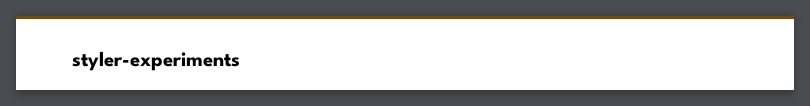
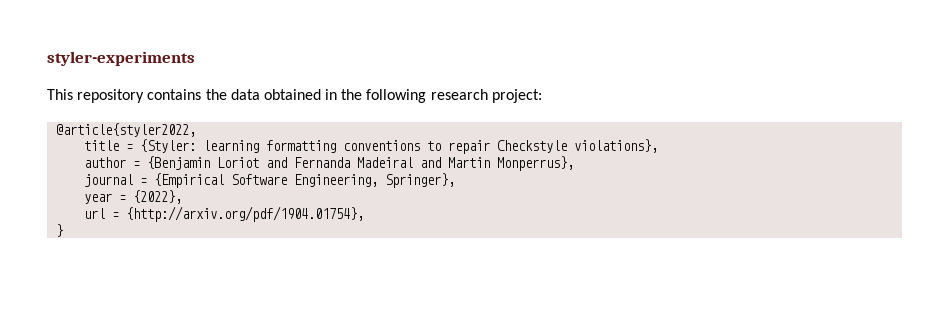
(240, 61) none -> [47,89,542,103] [56,123,197,137] [84,139,659,154] [84,156,575,171] [84,173,456,188] [84,190,183,204] [84,206,365,222] [56,224,64,237] // This repository contains the data obtained in the following research project: // @article{styler2022, // title = {Styler: learning formatting conventions to repair Checkstyle violations}, // author = {Benjamin Loriot and Fernanda Madeiral and Martin Monperrus}, // journal = {Empirical Software Engineering, Springer}, // year = {2022}, // url = {http://arxiv.org/pdf/1904.01754}, // }

